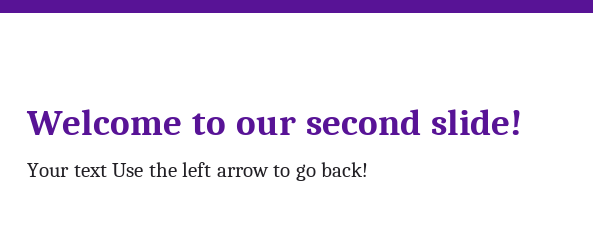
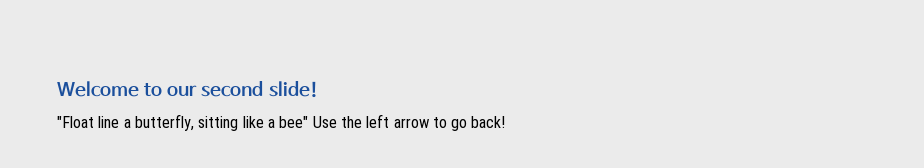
[27,163,107,177] Your text -> [57,114,309,131] "Float line a butterfly, sitting like a bee"

